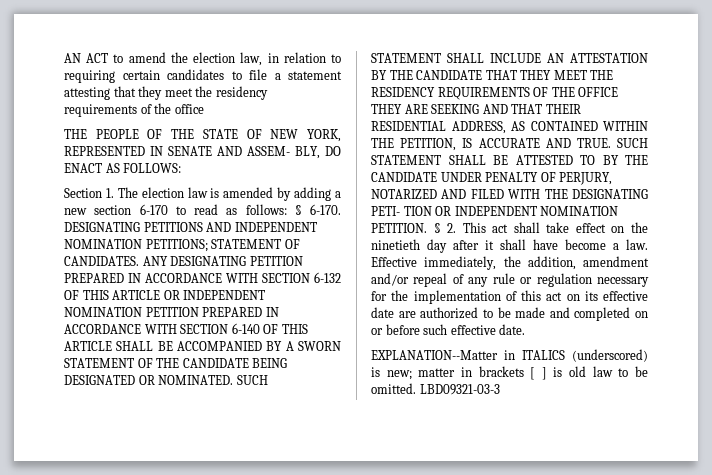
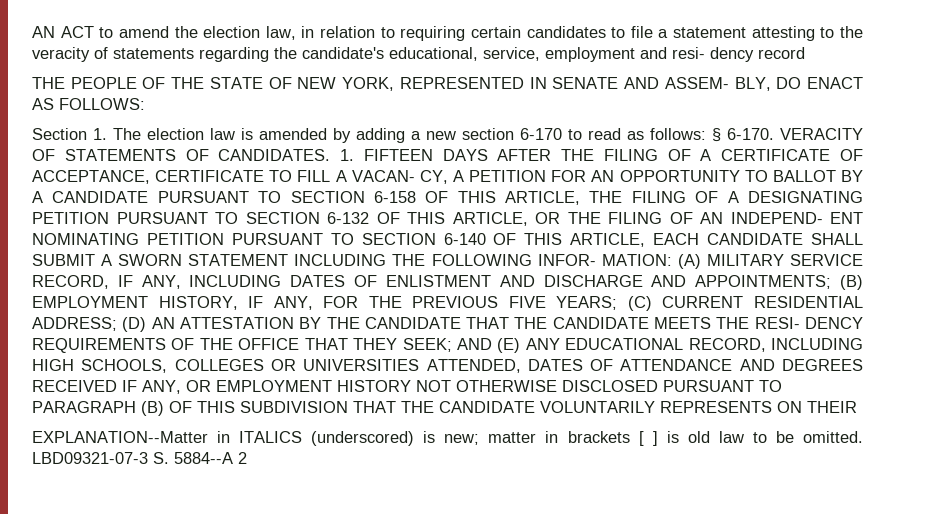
[113,86,268,100] [64,103,204,117] that they meet the residency requirements of the office -> [820,26,864,38] [32,47,805,62] to the veracity of statements regarding the candidate's educational, service, employment and resi- dency record
[64,222,317,232] [64,239,300,252] [64,256,303,266] [64,272,341,283] [64,290,266,300] [64,307,279,317] [64,323,308,334] [64,341,341,351] [64,358,288,368] [64,375,268,385] [371,53,541,63] DESIGNATING PETITIONS AND INDEPENDENT NOMINATION PETITIONS; STATEMENT OF CANDIDATES. ANY DESIGNATING PETITION PREPARED IN ACCORDANCE WITH SECTION 6-132 OF THIS ARTICLE OR INDEPENDENT NOMINATION PETITION PREPARED IN ACCORDANCE WITH SECTION 6-140 OF THIS ARTICLE SHALL BE ACCOMPANIED BY A SWORN STATEMENT OF THE CANDIDATE BEING DESIGNATED OR NOMINATED. SUCH STATEMENT SHALL INCLUDE -> [780,128,863,140] [32,149,863,161] [32,170,863,184] [32,191,863,205] [32,212,863,226] [32,233,863,247] [32,254,863,269] [32,275,864,290] [32,296,863,311] [32,317,147,332] VERACITY OF STATEMENTS OF CANDIDATES. 1. FIFTEEN DAYS AFTER THE FILING OF A CERTIFICATE OF ACCEPTANCE, CERTIFICATE TO FILL A VACAN- CY, A PETITION FOR AN OPPORTUNITY TO BALLOT BY A CANDIDATE PURSUANT TO SECTION 6-158 OF THIS ARTICLE, THE FILING OF A DESIGNATING PETITION PURSUANT TO SECTION 6-132 OF THIS ARTICLE, OR THE FILING OF AN INDEPEND- ENT NOMINATING PETITION PURSUANT TO SECTION 6-140 OF THIS ARTICLE, EACH CANDIDATE SHALL SUBMIT A SWORN STATEMENT INCLUDING THE FOLLOWING INFOR- MATION: (A) MILITARY SERVICE RECORD, IF ANY, INCLUDING DATES OF ENLISTMENT AND DISCHARGE AND APPOINTMENTS; (B) EMPLOYMENT HISTORY, IF ANY, FOR THE PREVIOUS FIVE YEARS; (C) CURRENT RESIDENTIAL ADDRESS; (D)
[520,70,614,80] [371,87,619,100] [371,104,581,114] [371,121,648,134] [371,138,648,151] [371,155,648,165] [371,172,613,185] [371,189,648,199] [371,206,619,216] [371,222,648,233] [371,239,648,253] [371,256,649,270] [371,273,649,287] [371,290,648,304] [371,307,648,321] [371,324,526,335] THEY MEET THE RESIDENCY REQUIREMENTS OF THE OFFICE THEY ARE SEEKING AND THAT THEIR RESIDENTIAL ADDRESS, AS CONTAINED WITHIN THE PETITION, IS ACCURATE AND TRUE. SUCH STATEMENT SHALL BE ATTESTED TO BY THE CANDIDATE UNDER PENALTY OF PERJURY, NOTARIZED AND FILED WITH THE DESIGNATING PETI- TION OR INDEPENDENT NOMINATION PETITION. § 2. This act shall take effect on the ninetieth day after it shall have become a law. Effective immediately, the addition, amendment and/or repeal of any rule or regulation necessary for the implementation of this act on its effective date are authorized to be made and completed on or before such effective date. -> [514,317,863,329] [32,338,863,353] [32,359,863,373] [32,380,782,394] [32,401,857,416] THE CANDIDATE MEETS THE RESI- DENCY REQUIREMENTS OF THE OFFICE THAT THEY SEEK; AND (E) ANY EDUCATIONAL RECORD, INCLUDING HIGH SCHOOLS, COLLEGES OR UNIVERSITIES ATTENDED, DATES OF ATTENDANCE AND DEGREES RECEIVED IF ANY, OR EMPLOYMENT HISTORY NOT OTHERWISE DISCLOSED PURSUANT TO PARAGRAPH (B) OF THIS SUBDIVISION THAT THE CANDIDATE VOLUNTARILY REPRESENTS ON THEIR
[419,384,500,395] LBD09321-03-3 -> [32,452,247,464] LBD09321-07-3 S. 5884--A 2

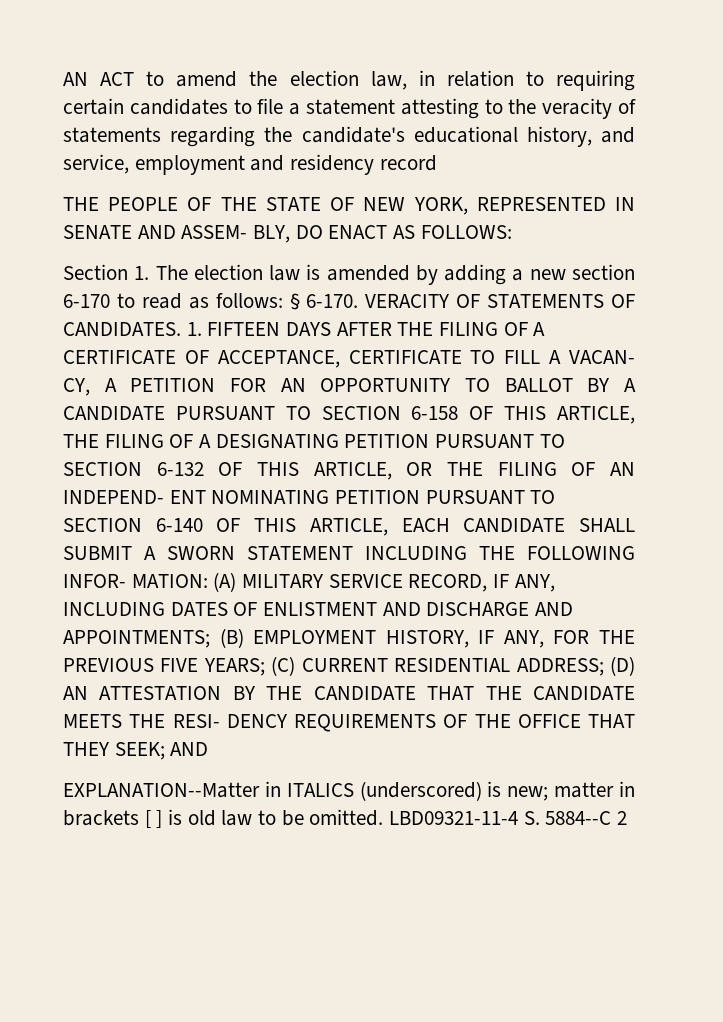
[389,47,478,61] educational, -> [413,126,635,147] educational history, and
[672,47,754,62] resi- dency -> [290,154,375,175] residency
[497,338,863,353] [32,359,863,373] [32,380,782,394] [32,401,857,416] (E) ANY EDUCATIONAL RECORD, INCLUDING HIGH SCHOOLS, COLLEGES OR UNIVERSITIES ATTENDED, DATES OF ATTENDANCE AND DEGREES RECEIVED IF ANY, OR EMPLOYMENT HISTORY NOT OTHERWISE DISCLOSED PURSUANT TO PARAGRAPH (B) OF THIS SUBDIVISION THAT THE CANDIDATE VOLUNTARILY REPRESENTS ON THEIR -> (209, 749) none
[32,452,233,464] LBD09321-07-3 S. 5884--A -> [389,811,612,825] LBD09321-11-4 S. 5884--C

